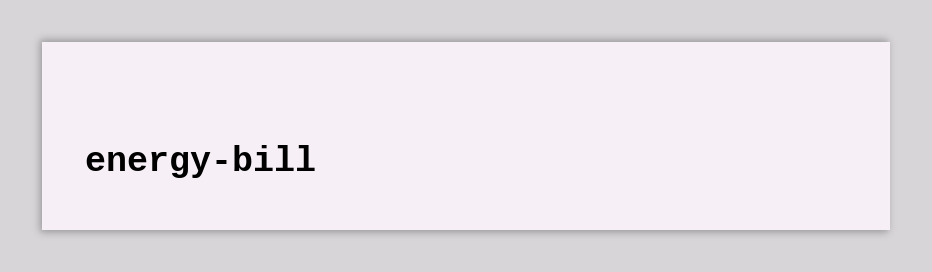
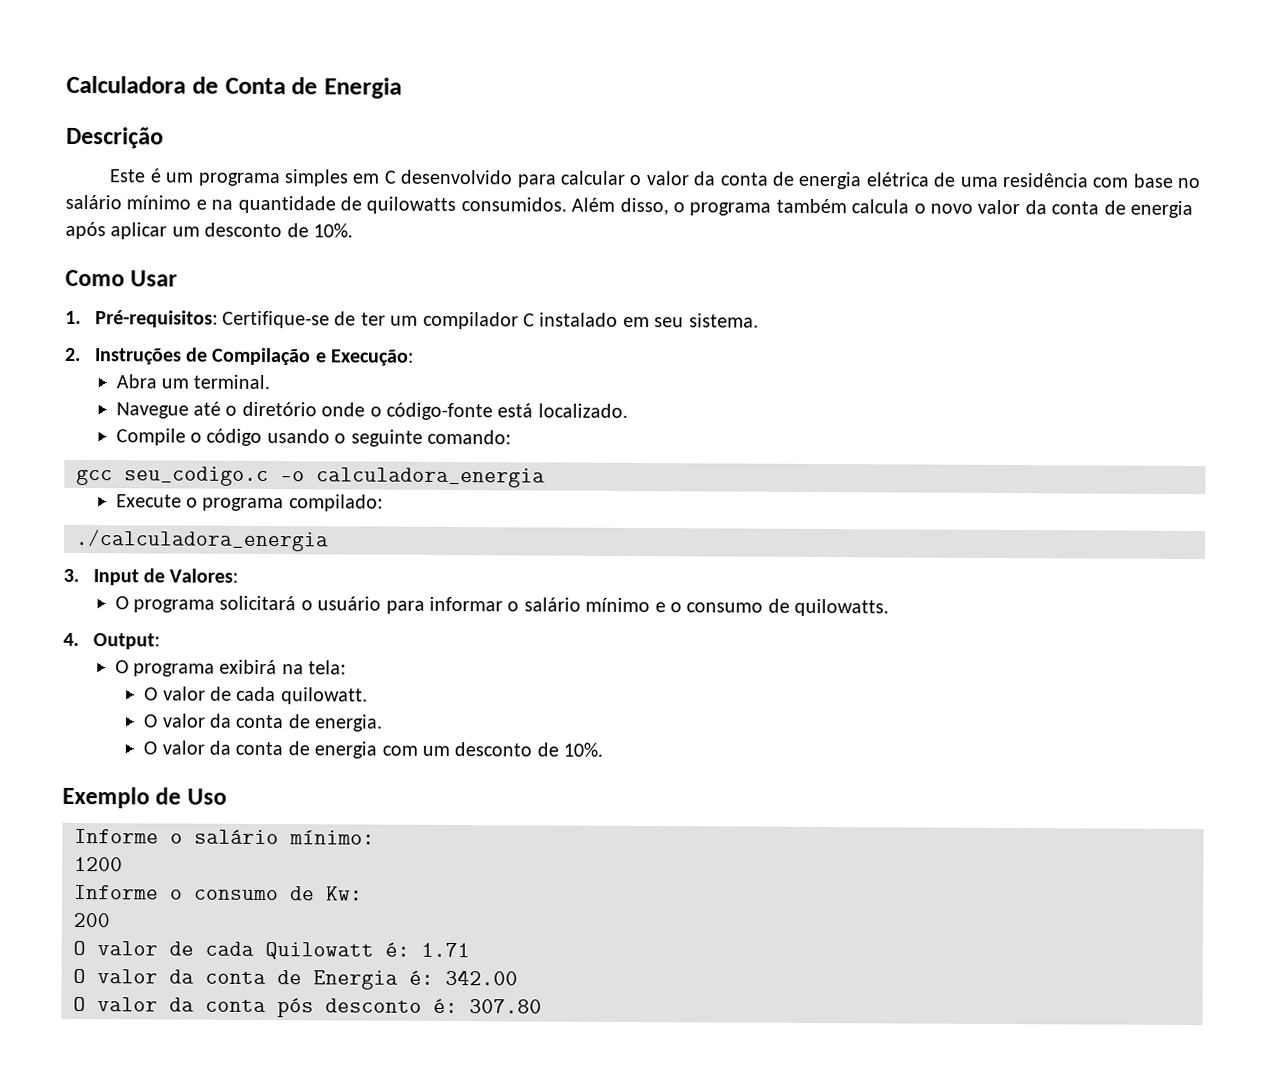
[85,145,316,178] energy-bill -> [66,75,402,99] [66,126,164,149] [109,168,1201,190] [65,194,1193,219] [65,221,353,240] [65,269,179,287] [65,310,759,330] [64,347,415,366] [115,374,271,390] [115,401,628,421] [115,428,511,447] [76,466,545,488] [115,494,383,512] [75,528,329,552] [63,568,239,586] [114,595,890,617] [63,632,160,650] [114,659,347,677] [144,686,368,705] [144,713,384,732] [143,740,604,759] [62,786,227,809] [74,828,375,845] [74,856,123,872] [74,884,363,901] [73,912,111,928] [73,940,470,960] [73,968,518,990] [73,996,542,1018] Calculadora de Conta de Energia // Descrição // Este é um programa simples em C desenvolvido para calcular o valor da conta de energia elétrica de uma residência com base no salário mínimo e na quantidade de quilowatts consumidos. Além disso, o programa também calcula o novo valor da conta de energia após aplicar um desconto de 10%. // Como Usar // 1. Pré-requisitos: Certifique-se de ter um compilador C instalado em seu sistema. // 2. Instruções de Compilação e Execução: // Abra um terminal. // Navegue até o diretório onde o código-fonte está localizado. // Compile o código usando o seguinte comando: // gcc seu_codigo.c -o calculadora_energia // Execute o programa compilado: // ./calculadora_energia // 3. Input de Valores: // O programa solicitará o usuário para informar o salário mínimo e o consumo de quilowatts. // 4. Output: // O programa exibirá na tela: // O valor de cada quilowatt. // O valor da conta de energia. // O valor da conta de energia com um desconto de 10%. // Exemplo de Uso // Informe o salário mínimo: // 1200 // Informe o consumo de Kw: // 200 // O valor de cada Quilowatt é: 1.71 // O valor da conta de Energia é: 342.00 // O valor da conta pós desconto é: 307.80

